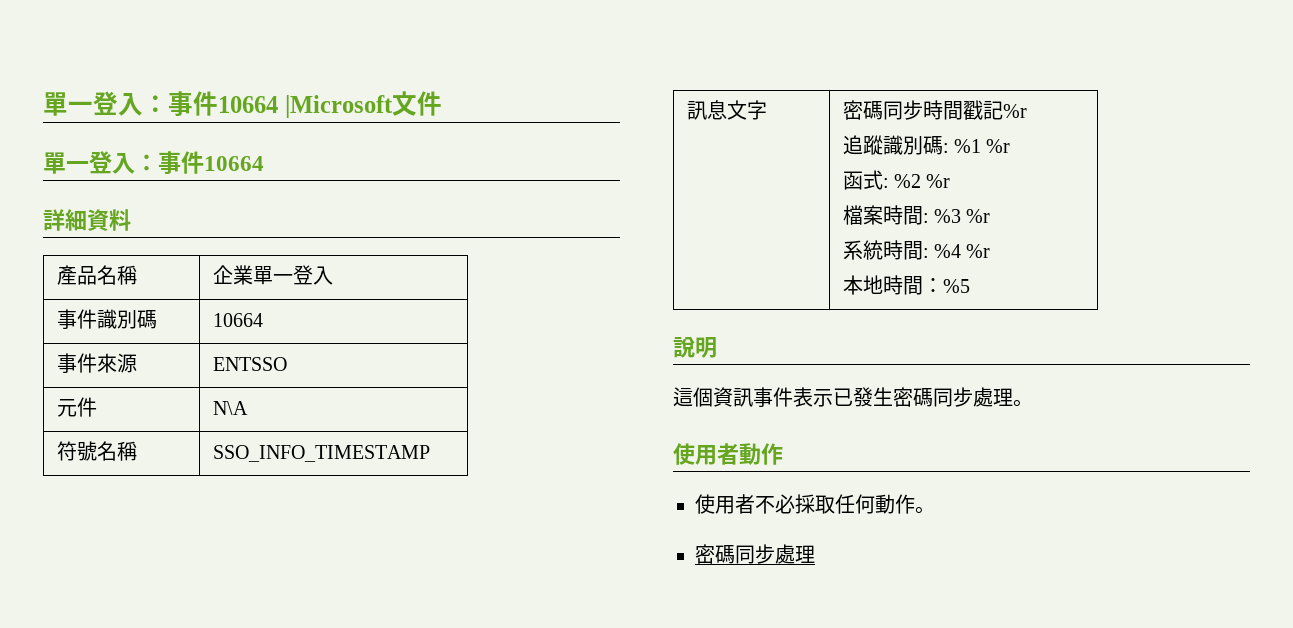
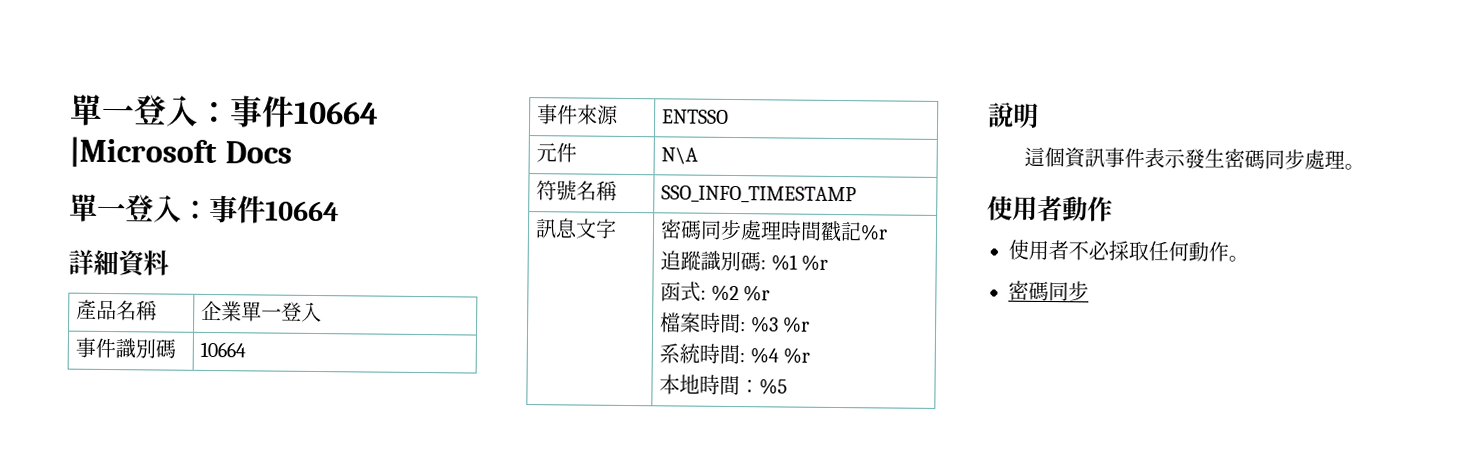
[391,91,442,116] 文件 -> [224,141,292,164] Docs
(923, 110) none -> [740,220,783,241] 處理
[833,388,853,406] 已 -> (1187, 159) none
[775,544,815,564] 處理 -> (1089, 291) none

